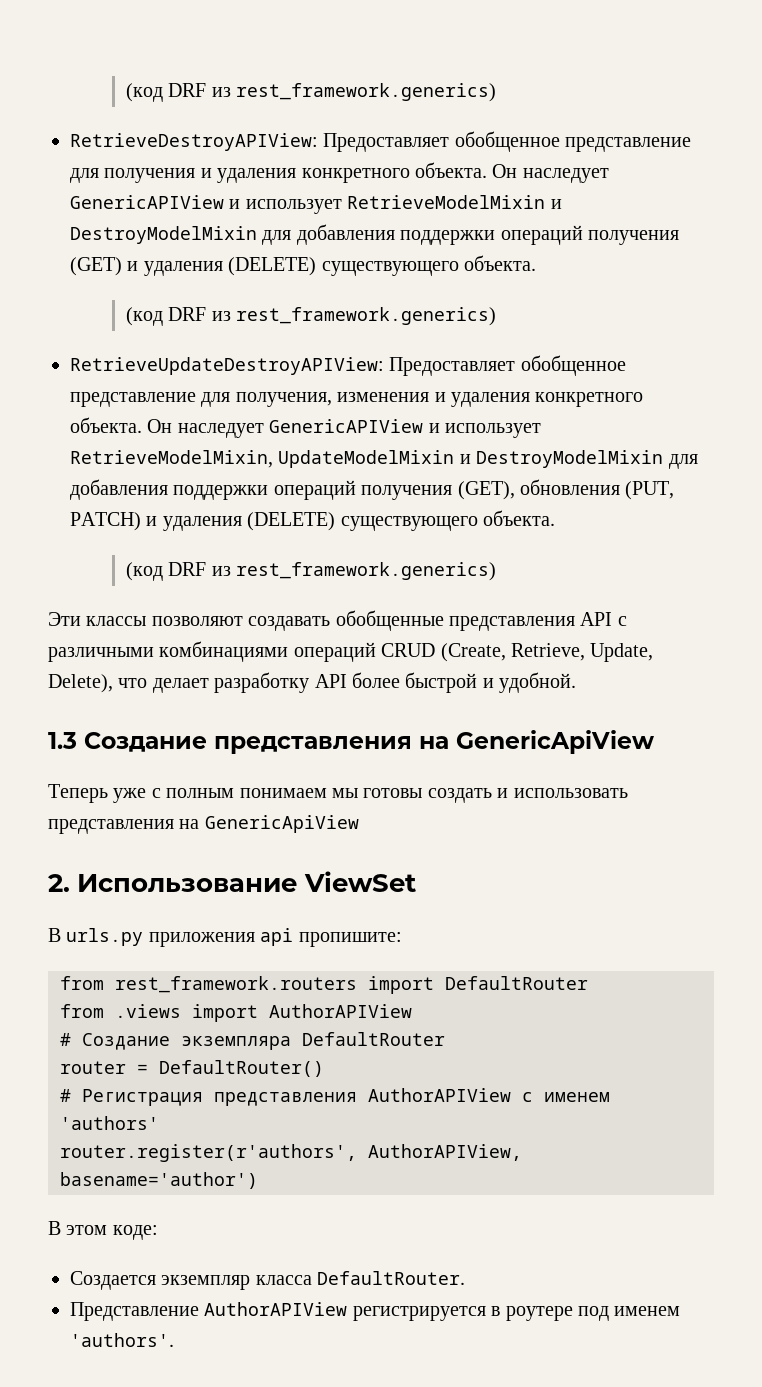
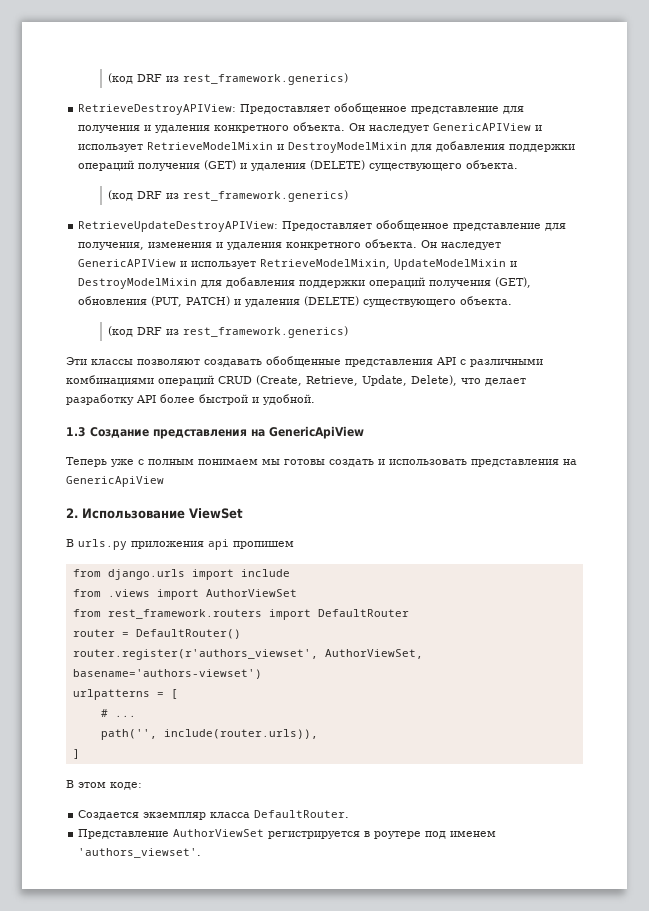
[298,932,402,947] [60,976,588,994] [60,1004,412,1022] [60,1032,445,1050] [60,1060,324,1077] [60,1088,610,1106] [60,1116,159,1130] [60,1144,522,1162] [60,1172,258,1189] пропишите: // from rest_framework.routers import DefaultRouter // from .views import AuthorAPIView // # Создание экземпляра DefaultRouter // router = DefaultRouter() // # Регистрация представления AuthorAPIView с именем 'authors' // router.register(r'authors', AuthorAPIView, basename='author') -> [233,541,294,549] [72,569,290,580] [72,589,297,600] [72,609,409,620] [72,629,241,639] [72,649,423,660] [72,669,262,679] [72,689,178,700] [100,709,136,717] [100,729,318,740] [72,749,80,759] пропишем // from django.urls import include // from .views import AuthorViewSet // from rest_framework.routers import DefaultRouter // router = DefaultRouter() // router.register(r'authors_viewset', AuthorViewSet, basename='authors-viewset') // urlpatterns = [ // # ... // path('', include(router.urls)), // ]
[204,1302,348,1316] AuthorAPIView -> [173,829,265,837] AuthorViewSet
[70,1333,174,1347] 'authors'. -> [78,848,202,858] 'authors_viewset'.

